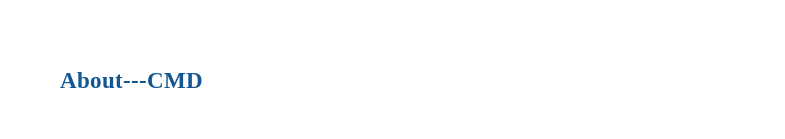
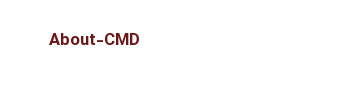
[60,72,203,88] About---CMD -> [49,33,140,45] About-CMD

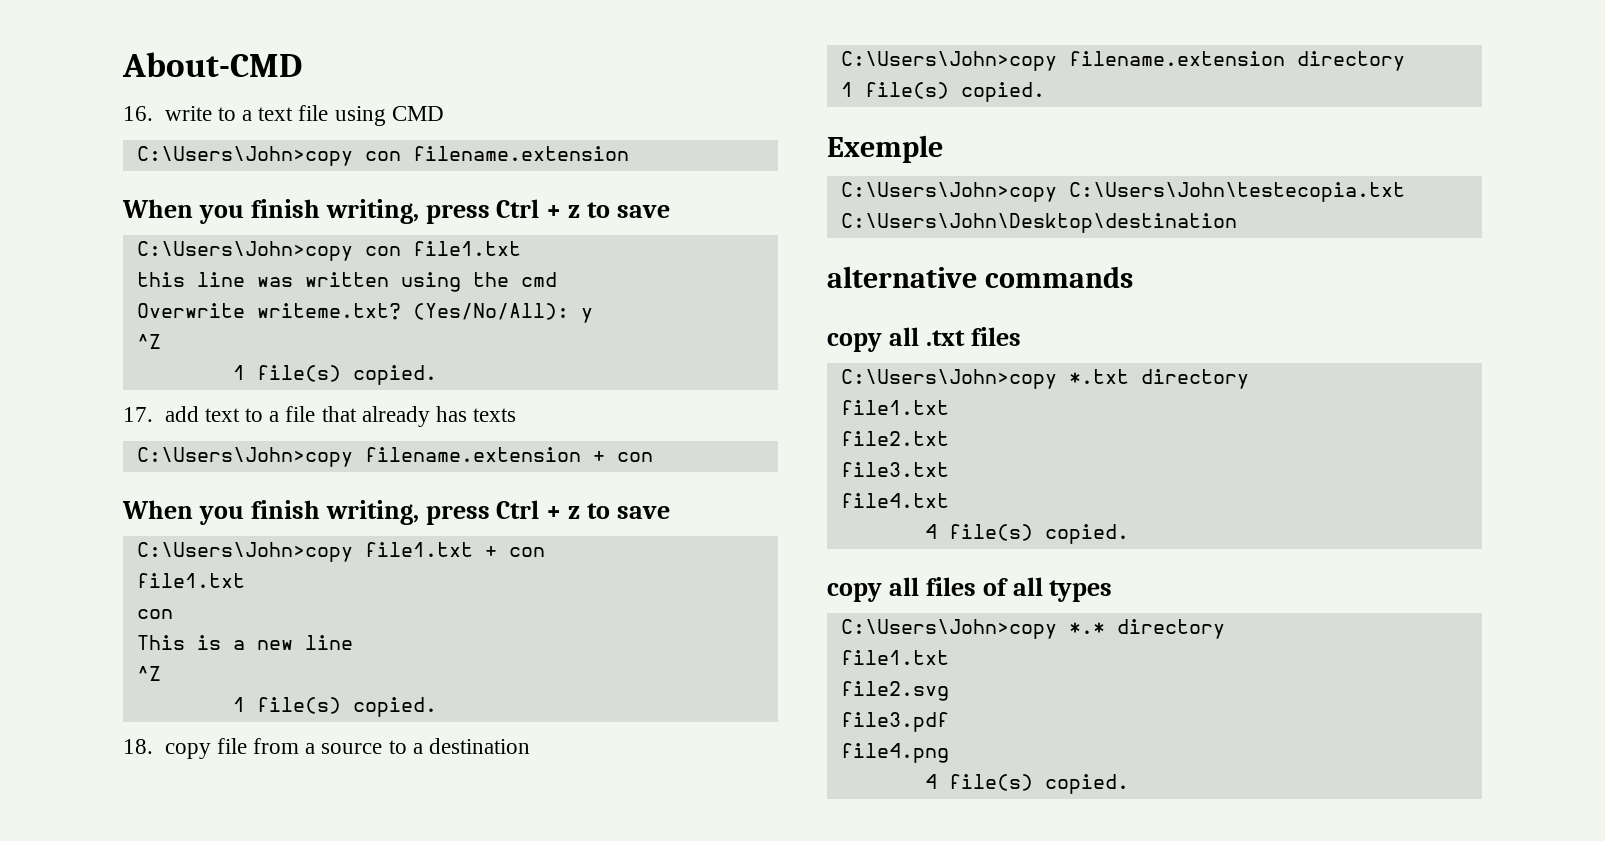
(140, 39) none -> [123,105,444,126] [136,146,629,166] [122,199,670,224] [136,241,521,261] [136,272,557,292] [136,303,593,323] [136,334,161,349] [232,365,437,385] [123,406,517,427] [136,447,653,467] [122,500,670,525] [136,542,545,562] [136,573,245,588] [136,609,173,619] [136,635,353,650] [136,666,161,681] [232,697,437,717] [123,738,530,759] [840,51,1405,71] [840,82,1045,102] [827,135,943,163] [840,182,1405,202] [840,213,1237,233] [827,266,1133,288] [827,327,1021,352] [840,369,1249,389] [840,400,949,415] [840,431,949,446] [840,462,949,477] [840,493,949,508] [924,524,1129,544] [827,577,1113,602] [840,619,1225,639] [840,650,949,665] [840,681,949,701] [840,712,949,732] [840,743,949,763] [924,774,1129,794] // 16. write to a text file using CMD // C:\Users\John>copy con filename.extension // When you finish writing, press Ctrl + z to save // C:\Users\John>copy con file1.txt // this line was written using the cmd // Overwrite writeme.txt? (Yes/No/All): y // ^Z // 1 file(s) copied. // 17. add text to a file that already has texts // C:\Users\John>copy filename.extension + con // When you finish writing, press Ctrl + z to save // C:\Users\John>copy file1.txt + con // file1.txt // con // This is a new line // ^Z // 1 file(s) copied. // 18. copy file from a source to a destination // C:\Users\John>copy filename.extension directory // 1 file(s) copied. // Exemple // C:\Users\John>copy C:\Users\John\testecopia.txt C:\Users\John\Desktop\destination // alternative commands // copy all .txt files // C:\Users\John>copy *.txt directory // file1.txt // file2.txt // file3.txt // file4.txt // 4 file(s) copied. // copy all files of all types // C:\Users\John>copy *.* directory // file1.txt // file2.svg // file3.pdf // file4.png // 4 file(s) copied.

